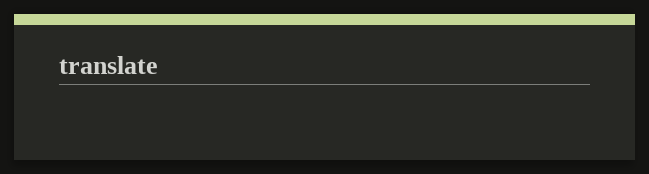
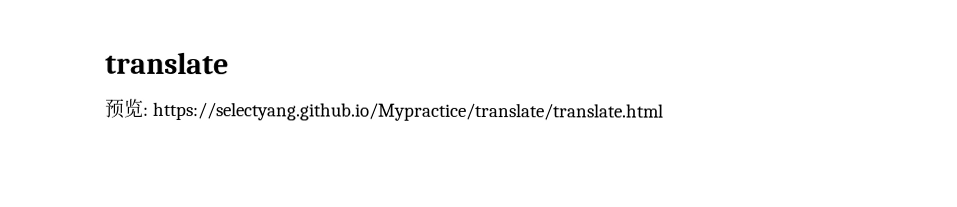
(158, 65) none -> [104,98,665,122] // 预览: https://selectyang.github.io/Mypractice/translate/translate.html

